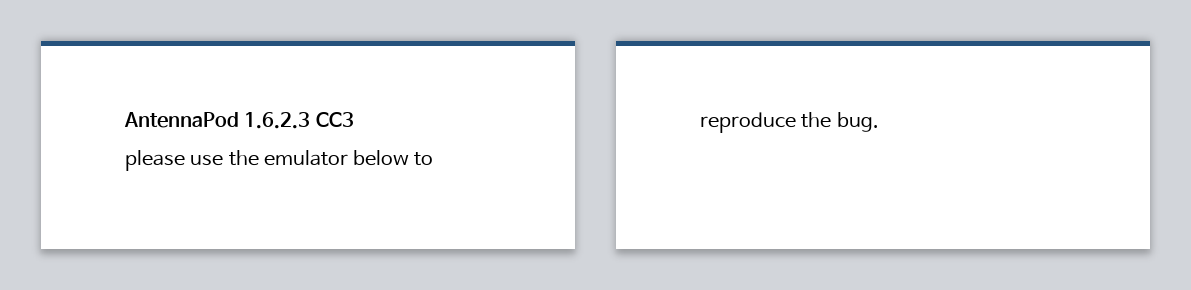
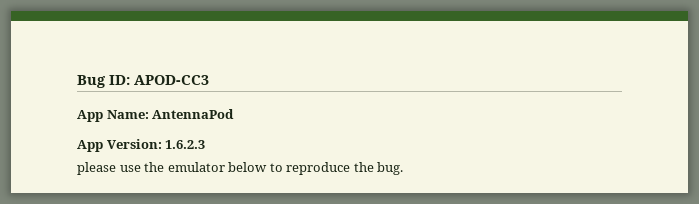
(124, 120) none -> [77,75,209,88] [77,110,149,122] Bug ID: APOD-CC3 // App Name:
(239, 120) none -> [77,139,162,152] // App Version:
[315,112,354,127] CC3 -> (206, 144) none

